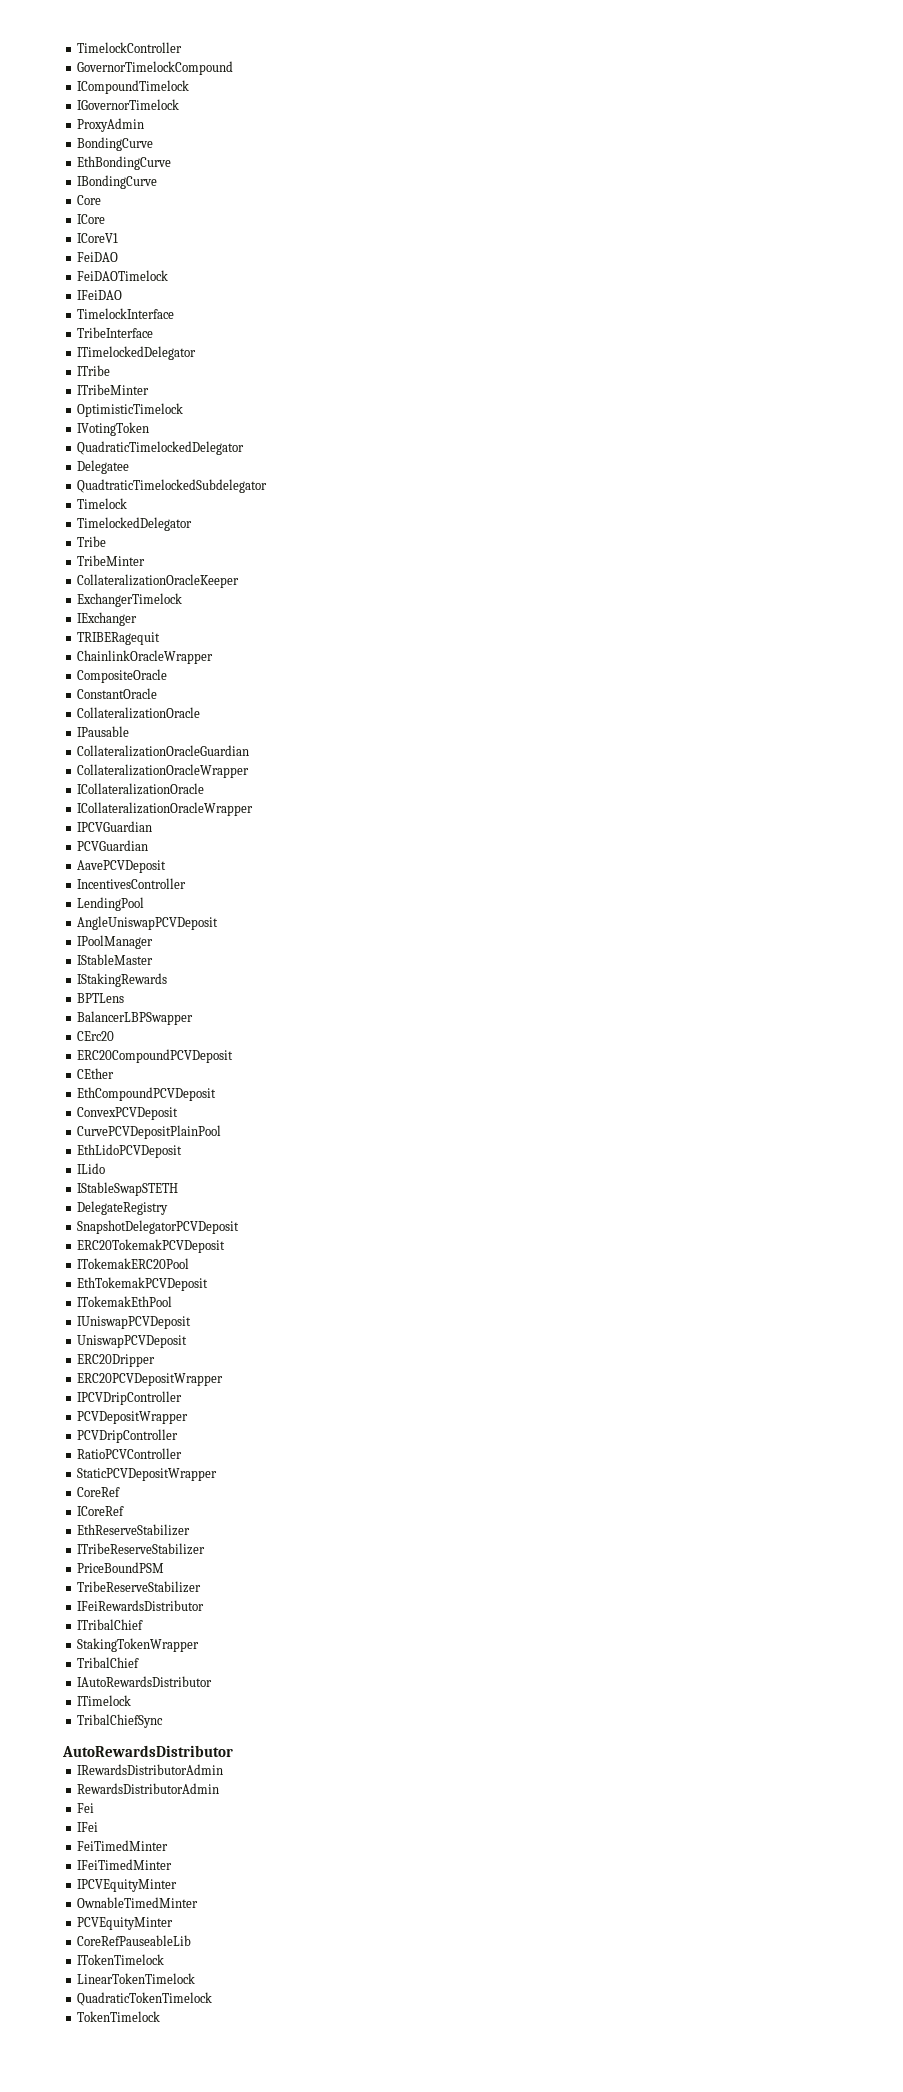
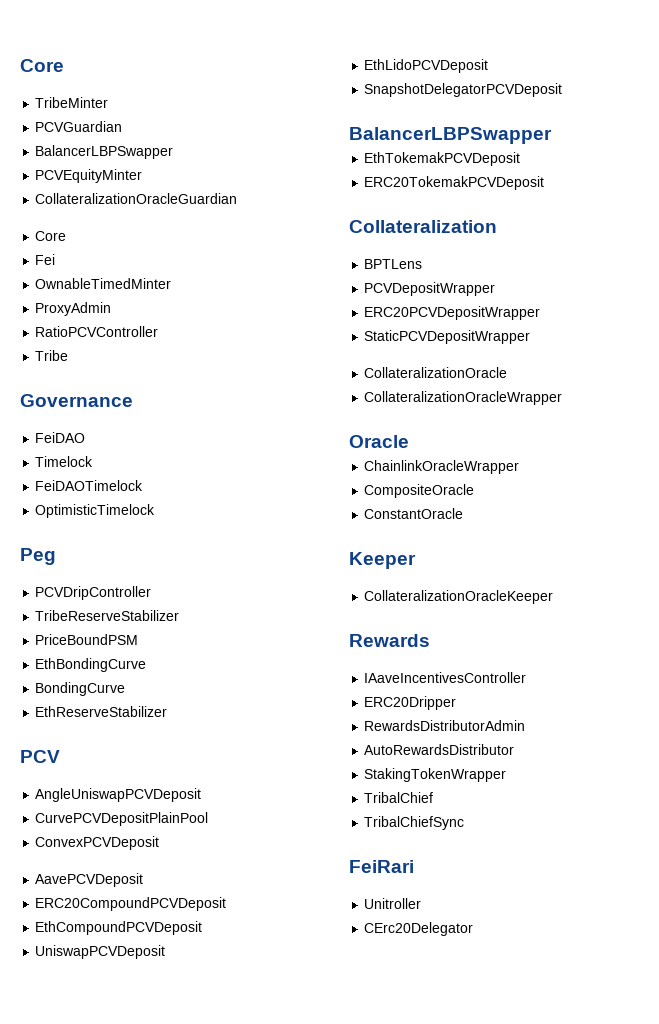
[77,42,183,53] [77,61,234,75] [77,80,190,94] [77,99,180,110] [77,118,145,132] [77,137,154,151] [77,156,172,170] [77,175,158,189] [77,195,102,205] [77,214,106,224] [77,233,119,243] [77,252,119,262] [77,270,169,281] [77,290,123,300] [77,308,175,319] [77,327,154,338] [77,346,197,360] [77,365,111,376] [77,384,150,395] [77,403,184,417] [77,422,150,436] [77,441,245,455] [77,460,130,474] [77,479,268,493] [77,498,128,509] [77,517,193,531] [77,536,107,547] [77,555,146,566] [77,574,240,588] [77,593,183,607] [77,612,138,626] [77,632,161,645] [77,650,214,664] [77,669,168,683] [77,688,158,699] [77,707,201,719] [77,726,130,737] [77,745,250,757] [77,764,250,778] [77,783,205,795] [77,802,254,816] [77,821,153,832] [77,840,149,851] [77,860,167,873] [77,878,187,889] [77,897,145,911] [77,916,219,930] [77,935,154,949] [77,954,154,965] [77,973,168,987] [77,993,125,1003] [77,1011,194,1025] [77,1031,115,1041] [77,1049,234,1063] [77,1068,115,1079] [77,1087,217,1101] [77,1107,179,1120] [77,1125,222,1139] [77,1144,183,1158] [77,1163,106,1174] [77,1182,179,1196] [77,1201,169,1215] [77,1220,240,1234] [77,1239,226,1253] [77,1258,190,1269] [77,1277,209,1291] [77,1296,173,1307] [77,1316,192,1329] [77,1335,188,1348] [77,1354,156,1367] [77,1373,224,1386] [77,1391,183,1405] [77,1411,189,1424] [77,1429,179,1443] [77,1448,183,1459] [77,1468,218,1481] [77,1487,121,1497] [77,1506,125,1516] [77,1524,191,1536] [77,1543,206,1555] [77,1562,165,1573] [77,1581,202,1593] [77,1600,205,1611] [77,1619,144,1630] TimelockController // GovernorTimelockCompound // ICompoundTimelock // IGovernorTimelock // ProxyAdmin // BondingCurve // EthBondingCurve // IBondingCurve // Core // ICore // ICoreV1 // FeiDAO // FeiDAOTimelock // IFeiDAO // TimelockInterface // TribeInterface // ITimelockedDelegator // ITribe // ITribeMinter // OptimisticTimelock // IVotingToken // QuadraticTimelockedDelegator // Delegatee // QuadtraticTimelockedSubdelegator // Timelock // TimelockedDelegator // Tribe // TribeMinter // CollateralizationOracleKeeper // ExchangerTimelock // IExchanger // TRIBERagequit // ChainlinkOracleWrapper // CompositeOracle // ConstantOracle // CollateralizationOracle // IPausable // CollateralizationOracleGuardian // CollateralizationOracleWrapper // ICollateralizationOracle // ICollateralizationOracleWrapper // IPCVGuardian // PCVGuardian // AavePCVDeposit // IncentivesController // LendingPool // AngleUniswapPCVDeposit // IPoolManager // IStableMaster // IStakingRewards // BPTLens // BalancerLBPSwapper // CErc20 // ERC20CompoundPCVDeposit // CEther // EthCompoundPCVDeposit // ConvexPCVDeposit // CurvePCVDepositPlainPool // EthLidoPCVDeposit // ILido // IStableSwapSTETH // DelegateRegistry // SnapshotDelegatorPCVDeposit // ERC20TokemakPCVDeposit // ITokemakERC20Pool // EthTokemakPCVDeposit // ITokemakEthPool // IUniswapPCVDeposit // UniswapPCVDeposit // ERC20Dripper // ERC20PCVDepositWrapper // IPCVDripController // PCVDepositWrapper // PCVDripController // RatioPCVController // StaticPCVDepositWrapper // CoreRef // ICoreRef // EthReserveStabilizer // ITribeReserveStabilizer // PriceBoundPSM // TribeReserveStabilizer // IFeiRewardsDistributor // ITribalChief -> [20,59,64,72] [35,97,109,108] [35,121,123,132] [35,145,174,159] [35,169,143,183] [35,193,238,204] [35,231,67,241] [35,254,56,265] [35,278,172,289] [35,302,112,316] [35,326,159,337] [35,350,69,361] [20,394,133,407] [35,432,86,443] [35,456,94,467] [35,480,144,491] [35,504,156,518] [20,548,56,565] [35,586,152,600] [35,610,180,621] [35,634,139,645] [35,658,147,672] [35,682,126,696] [35,706,168,717] [20,750,60,763] [35,788,202,802] [35,812,209,826] [35,836,160,850] [35,873,144,887] [35,897,227,911] [35,921,203,935] [35,945,166,959] [364,59,489,73] [364,83,563,97] [349,127,552,144] [364,152,521,166] [364,176,545,190] [349,220,497,233] [364,259,423,269] [364,282,496,296] [364,306,541,320] [364,330,531,344] [364,367,508,378] [364,391,563,405] [349,435,409,448] [364,460,520,474] [364,484,475,498] [364,508,464,519] [349,552,416,569] [364,590,554,604] [349,634,430,647] [364,672,527,683] [364,696,457,710] [364,720,526,731] [364,744,515,755] Core // TribeMinter // PCVGuardian // BalancerLBPSwapper // PCVEquityMinter // CollateralizationOracleGuardian // Core // Fei // OwnableTimedMinter // ProxyAdmin // RatioPCVController // Tribe // Governance // FeiDAO // Timelock // FeiDAOTimelock // OptimisticTimelock // Peg // PCVDripController // TribeReserveStabilizer // PriceBoundPSM // EthBondingCurve // BondingCurve // EthReserveStabilizer // PCV // AngleUniswapPCVDeposit // CurvePCVDepositPlainPool // ConvexPCVDeposit // AavePCVDeposit // ERC20CompoundPCVDeposit // EthCompoundPCVDeposit // UniswapPCVDeposit // EthLidoPCVDeposit // SnapshotDelegatorPCVDeposit // BalancerLBPSwapper // EthTokemakPCVDeposit // ERC20TokemakPCVDeposit // Collateralization // BPTLens // PCVDepositWrapper // ERC20PCVDepositWrapper // StaticPCVDepositWrapper // CollateralizationOracle // CollateralizationOracleWrapper // Oracle // ChainlinkOracleWrapper // CompositeOracle // ConstantOracle // Keeper // CollateralizationOracleKeeper // Rewards // IAaveIncentivesController // ERC20Dripper // RewardsDistributorAdmin // AutoRewardsDistributor
[77,1676,213,1687] [77,1695,132,1706] // IAutoRewardsDistributor // ITimelock -> (434, 797) none
[62,1745,233,1757] [77,1764,224,1775] [77,1783,220,1794] [77,1803,95,1813] [77,1822,99,1832] [77,1840,169,1851] [77,1859,173,1870] [77,1879,178,1892] [77,1897,199,1908] [77,1917,174,1930] [77,1935,192,1946] [77,1954,165,1965] [77,1973,196,1984] [77,1992,213,2006] [77,2011,161,2022] AutoRewardsDistributor // IRewardsDistributorAdmin // RewardsDistributorAdmin // Fei // IFei // FeiTimedMinter // IFeiTimedMinter // IPCVEquityMinter // OwnableTimedMinter // PCVEquityMinter // CoreRefPauseableLib // ITokenTimelock // LinearTokenTimelock // QuadraticTokenTimelock // TokenTimelock -> [349,860,414,873] [364,898,422,909] [364,922,474,936] FeiRari // Unitroller // CErc20Delegator

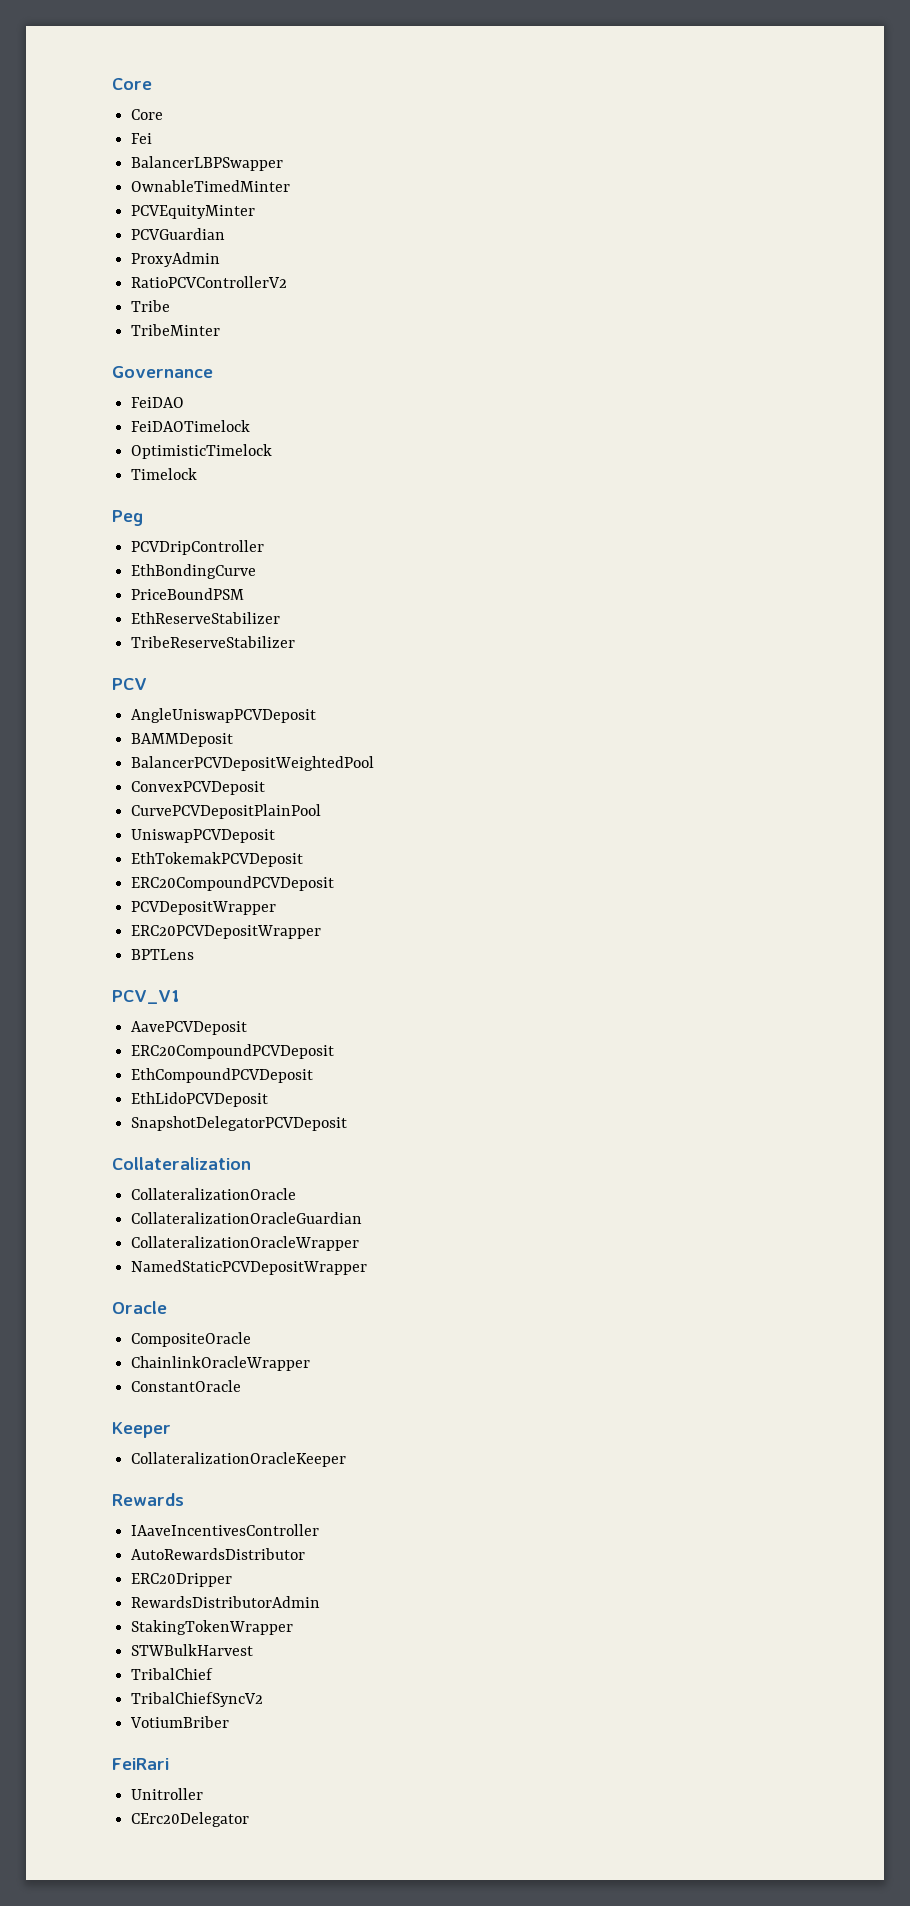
[20,59,64,72] [35,97,109,108] [35,121,123,132] [35,145,174,159] [35,169,143,183] [35,193,238,204] Core // TribeMinter // PCVGuardian // BalancerLBPSwapper // PCVEquityMinter // CollateralizationOracleGuardian -> [112,78,152,90] Core
(56, 259) none -> [131,156,284,171] // BalancerLBPSwapper
(172, 283) none -> [131,205,256,219] [131,228,226,240] // PCVEquityMinter // PCVGuardian
[35,326,159,337] RatioPCVController -> [131,276,288,288] RatioPCVControllerV2
(69, 355) none -> [131,324,221,336] // TribeMinter
[35,456,94,467] // Timelock -> (185, 402) none
(156, 511) none -> [131,468,198,480] // Timelock
[35,610,180,621] TribeReserveStabilizer -> [131,564,257,579] EthBondingCurve
[35,658,147,672] [35,682,126,696] [35,706,168,717] EthBondingCurve // BondingCurve // EthReserveStabilizer -> [131,612,281,624] [131,636,296,648] EthReserveStabilizer // TribeReserveStabilizer
[35,812,209,826] [35,836,160,850] CurvePCVDepositPlainPool // ConvexPCVDeposit -> [131,733,234,747] [131,756,375,771] [131,781,266,795] [131,804,322,819] [131,829,276,843] [131,852,304,867] [131,876,335,891] [131,901,277,915] [131,925,322,939] [131,949,195,960] [112,990,180,1004] BAMMDeposit // BalancerPCVDepositWeightedPool // ConvexPCVDeposit // CurvePCVDepositPlainPool // UniswapPCVDeposit // EthTokemakPCVDeposit // ERC20CompoundPCVDeposit // PCVDepositWrapper // ERC20PCVDepositWrapper // BPTLens // PCV_V1
[35,945,166,959] // UniswapPCVDeposit -> (314, 1075) none
[349,127,552,144] [364,152,521,166] [364,176,545,190] [349,220,497,233] [364,259,423,269] [364,282,496,296] [364,306,541,320] [364,330,531,344] BalancerLBPSwapper // EthTokemakPCVDeposit // ERC20TokemakPCVDeposit // Collateralization // BPTLens // PCVDepositWrapper // ERC20PCVDepositWrapper // StaticPCVDepositWrapper -> [112,1157,251,1170] Collateralization
(508, 372) none -> [131,1212,363,1224] // CollateralizationOracleGuardian
(563, 398) none -> [131,1260,368,1275] // NamedStaticPCVDepositWrapper
(409, 441) none -> [131,1332,252,1347] // CompositeOracle
[364,484,475,498] // CompositeOracle -> (311, 1363) none
(527, 677) none -> [131,1548,306,1560] // AutoRewardsDistributor
[364,744,515,755] [364,768,507,782] AutoRewardsDistributor // StakingTokenWrapper -> [131,1620,294,1635] [131,1644,254,1656] StakingTokenWrapper // STWBulkHarvest
[364,816,465,830] TribalChiefSync -> [131,1692,264,1707] [130,1716,230,1728] TribalChiefSyncV2 // VotiumBriber

